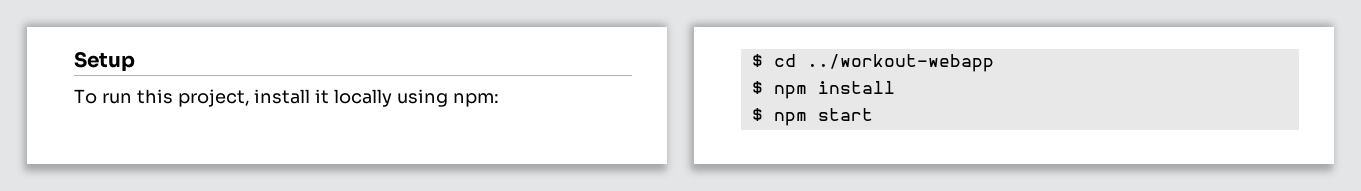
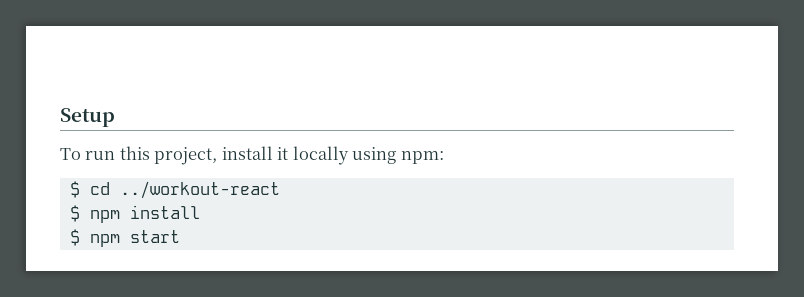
[806,54,994,72] ../workout-webapp -> [119,181,280,199] ../workout-react

